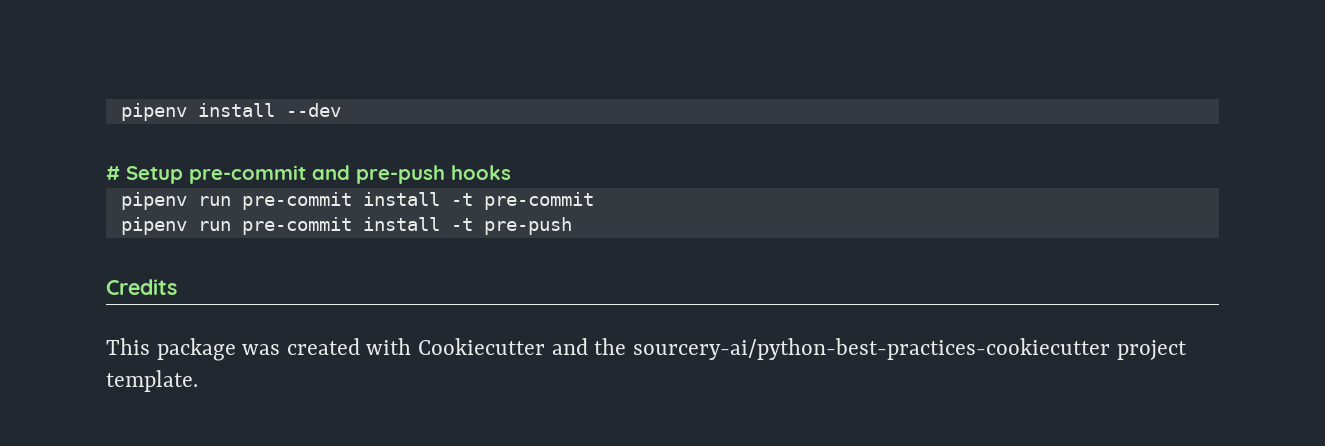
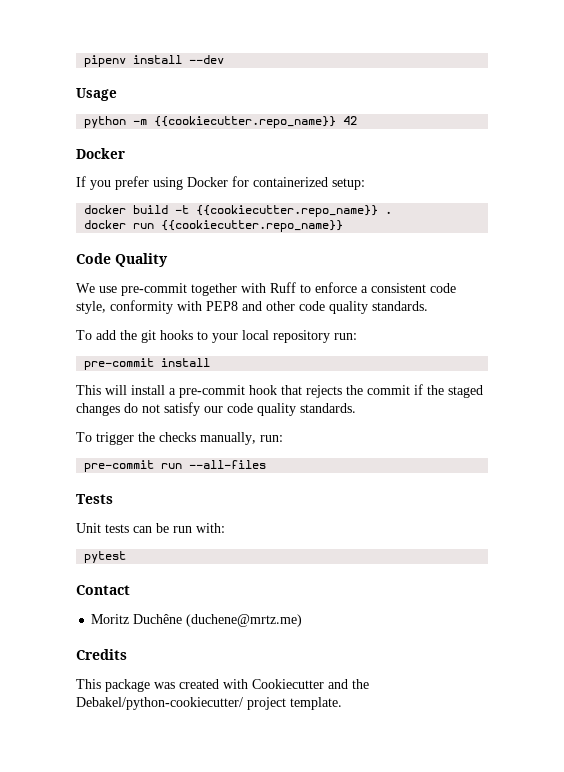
[106,165,511,184] [120,192,594,210] [120,217,572,235] # Setup pre-commit and pre-push hooks // pipenv run pre-commit install -t pre-commit // pipenv run pre-commit install -t pre-push -> [76,88,117,101] [84,116,358,128] [76,148,125,159] [76,176,365,190] [84,205,393,217] [84,220,344,232] [76,253,168,267] [76,282,456,296] [76,300,428,314] [76,330,357,343] [84,358,211,370] [76,384,483,398] [76,402,356,416] [76,432,283,445] [84,460,267,472] [76,494,113,504] [76,523,225,533] [84,551,127,563] [76,585,130,595] [91,614,303,627] Usage // python -m {{cookiecutter.repo_name}} 42 // Docker // If you prefer using Docker for containerized setup: // docker build -t {{cookiecutter.repo_name}} . // docker run {{cookiecutter.repo_name}} // Code Quality // We use pre-commit together with Ruff to enforce a consistent code style, conformity with PEP8 and other code quality standards. // To add the git hooks to your local repository run: // pre-commit install // This will install a pre-commit hook that rejects the commit if the staged changes do not satisfy our code quality standards. // To trigger the checks manually, run: // pre-commit run --all-files // Tests // Unit tests can be run with: // pytest // Contact // Moritz Duchêne (duchene@mrtz.me)
[632,338,1110,360] sourcery-ai/python-best-practices-cookiecutter -> [76,697,243,710] Debakel/python-cookiecutter/

